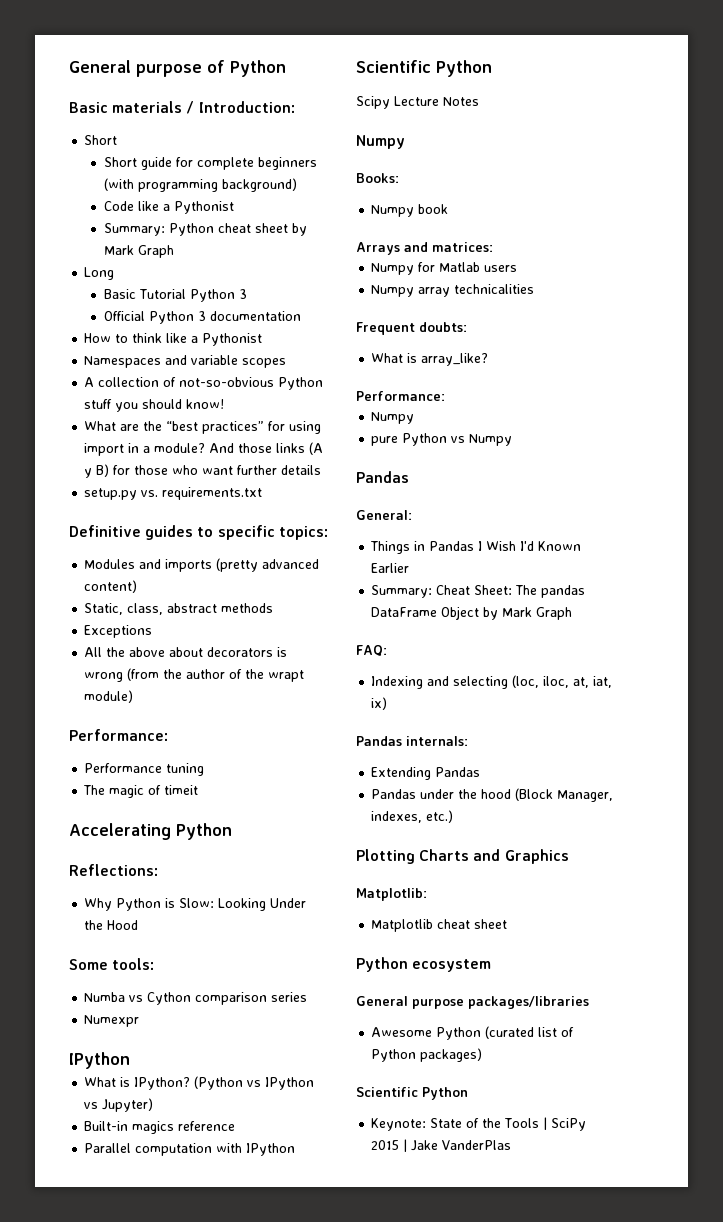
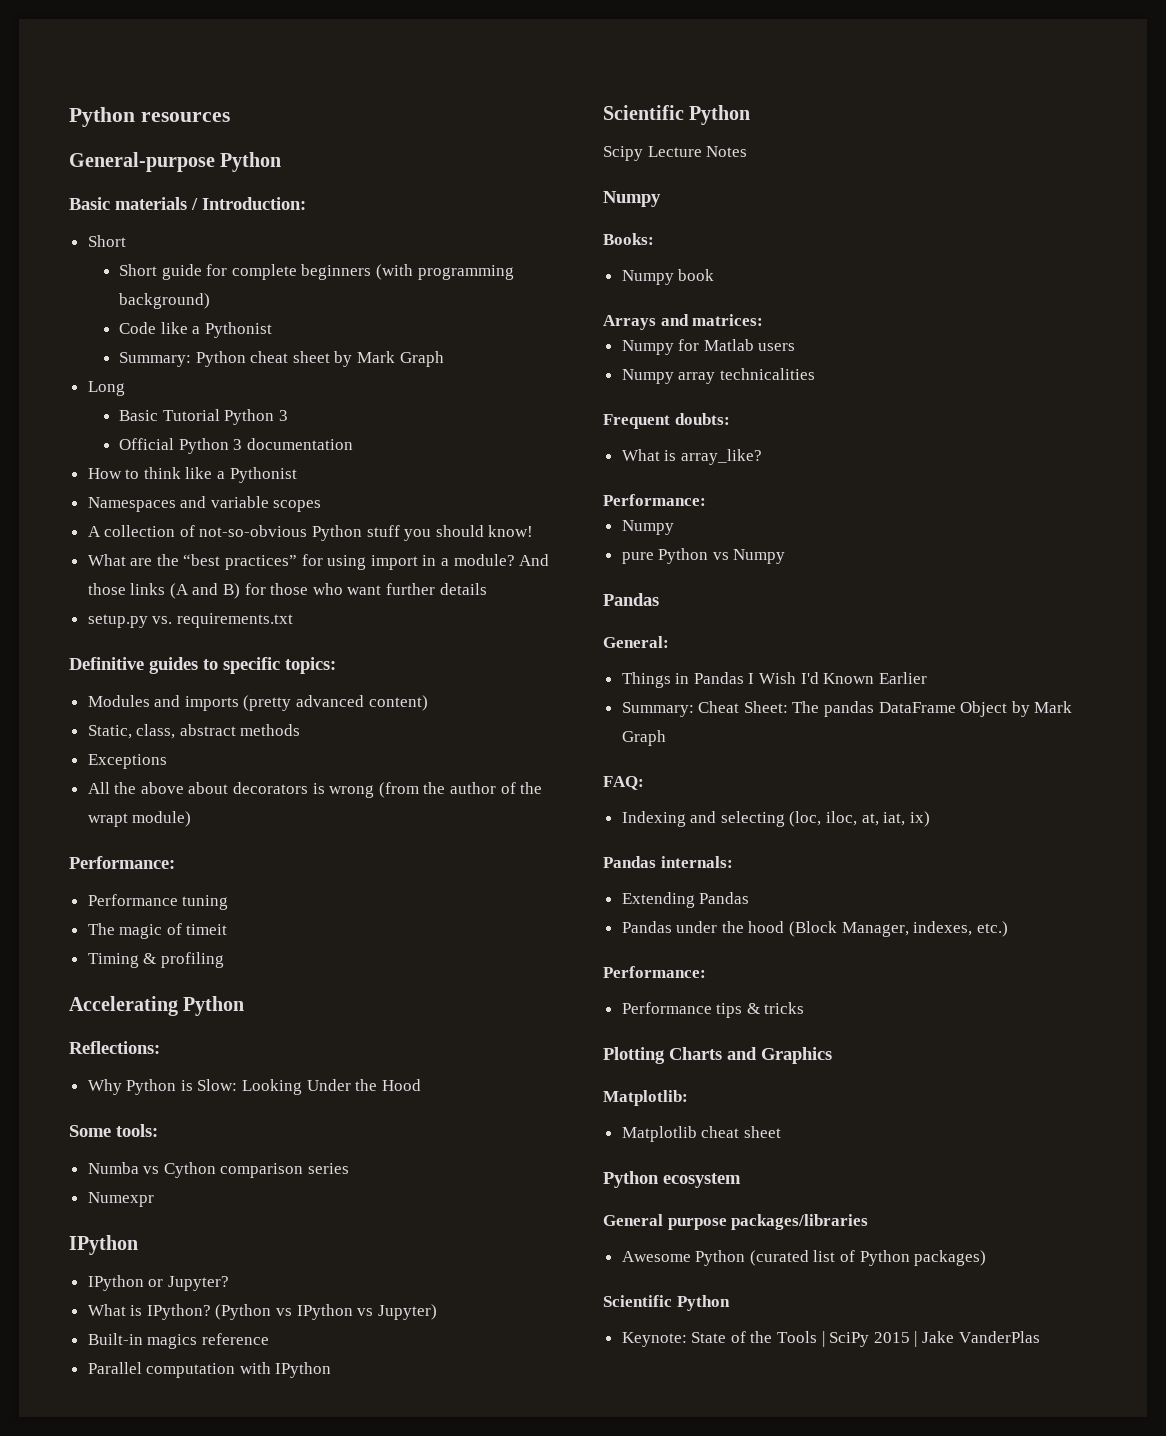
[69,60,225,77] General purpose of -> [69,107,230,127] [69,152,215,172] Python resources // General-purpose
[84,468,93,478] y -> [192,583,219,595] and
(199, 790) none -> [87,952,224,968] // Timing & profiling
(130, 1060) none -> [87,1275,229,1291] // IPython or Jupyter?
(454, 816) none -> [603,966,706,978] [621,1002,805,1018] // Performance: // Performance tips & tricks

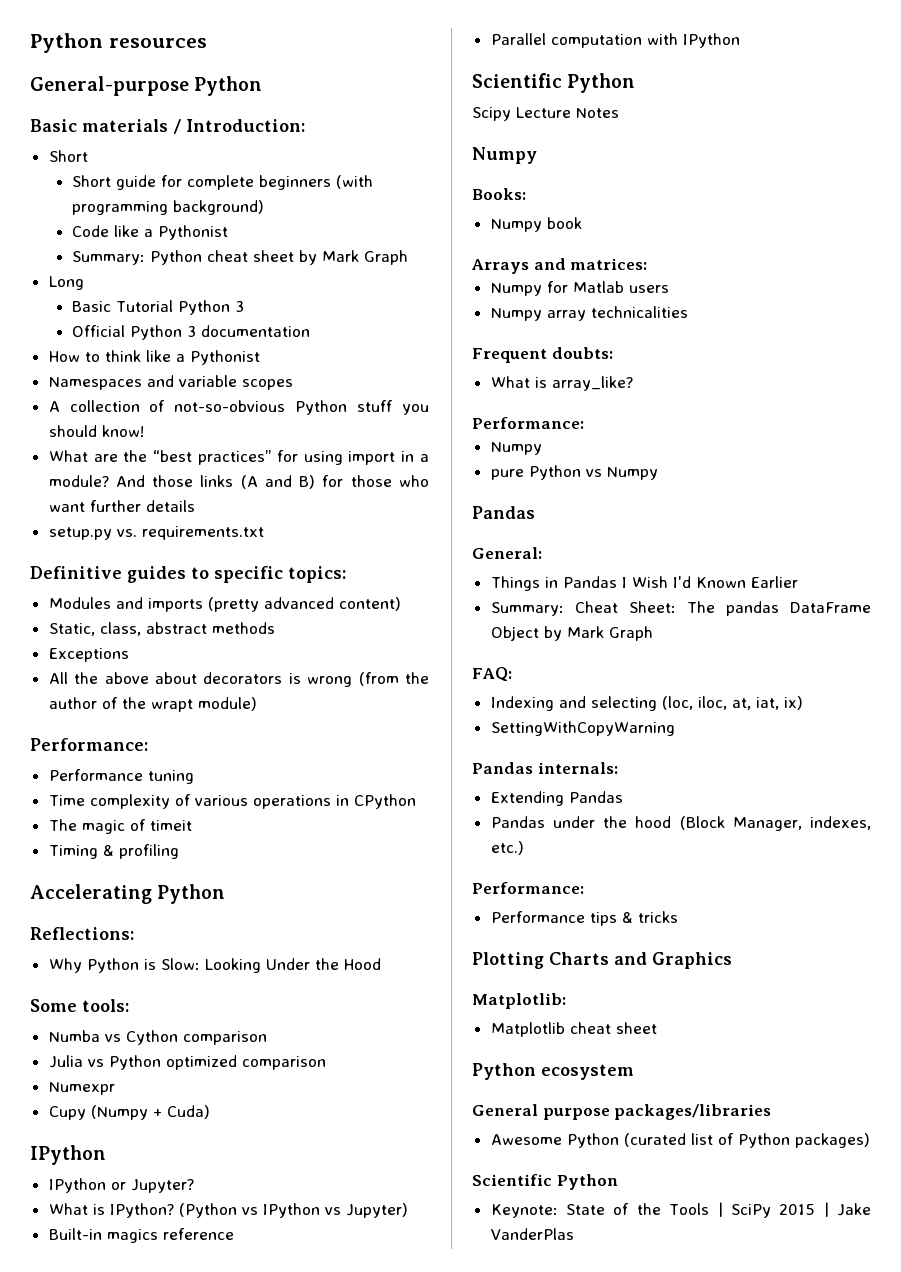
(229, 902) none -> [48,794,416,809] // Time complexity of various operations in CPython
[308,1163,350,1174] [87,1192,154,1207] series // Numexpr -> [48,1055,326,1070] [48,1082,115,1095] [48,1105,210,1120] // Julia vs Python optimized comparison // Numexpr // Cupy (Numpy + Cuda)
(930, 819) none -> [490,721,675,736] // SettingWithCopyWarning

